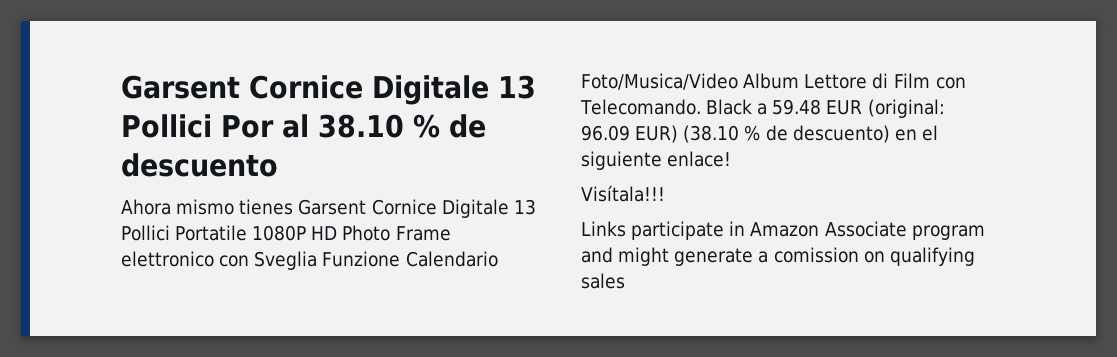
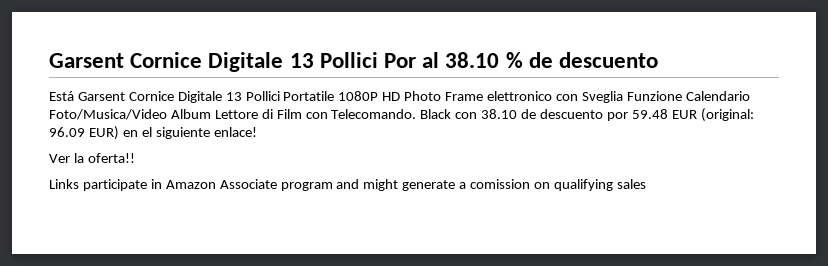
[121,199,294,215] Ahora mismo tienes -> [49,91,74,101] Está
[757,103,768,115] a -> [455,109,628,121] con 38.10 de descuento por
[683,125,890,143] (38.10 % de descuento) -> (119, 133) none
[581,185,665,202] Visítala!!! -> [49,153,135,163] Ver la oferta!!

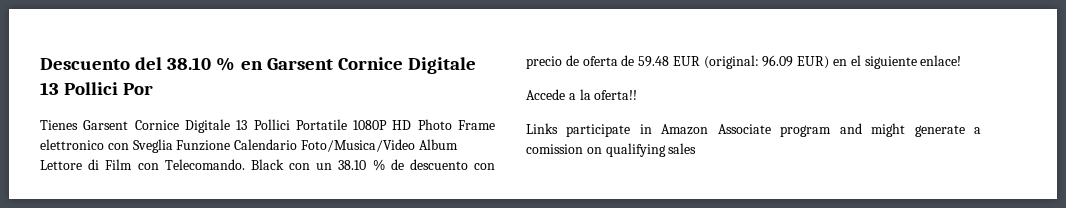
(49, 60) none -> [40,57,263,71] Descuento del 38.10 % en
[422,52,659,68] [49,91,74,101] al 38.10 % de descuento // Está -> [40,120,78,130] // Tienes
[481,109,628,121] 38.10 de descuento por -> [316,159,496,171] [526,55,635,69] un 38.10 % de descuento con precio de oferta de
[49,154,70,163] Ver -> [526,89,576,100] Accede a

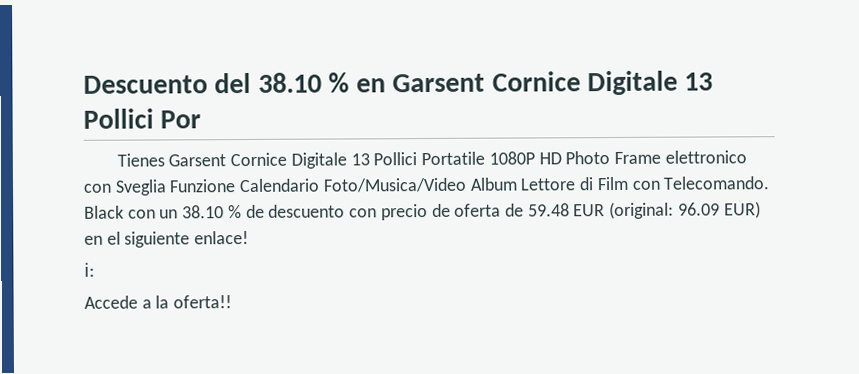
(962, 60) none -> [84,262,95,277] // ℹ:
[526,123,982,137] [526,143,697,157] // Links participate in Amazon Associate program and might generate a comission on qualifying sales -> (233, 302) none

